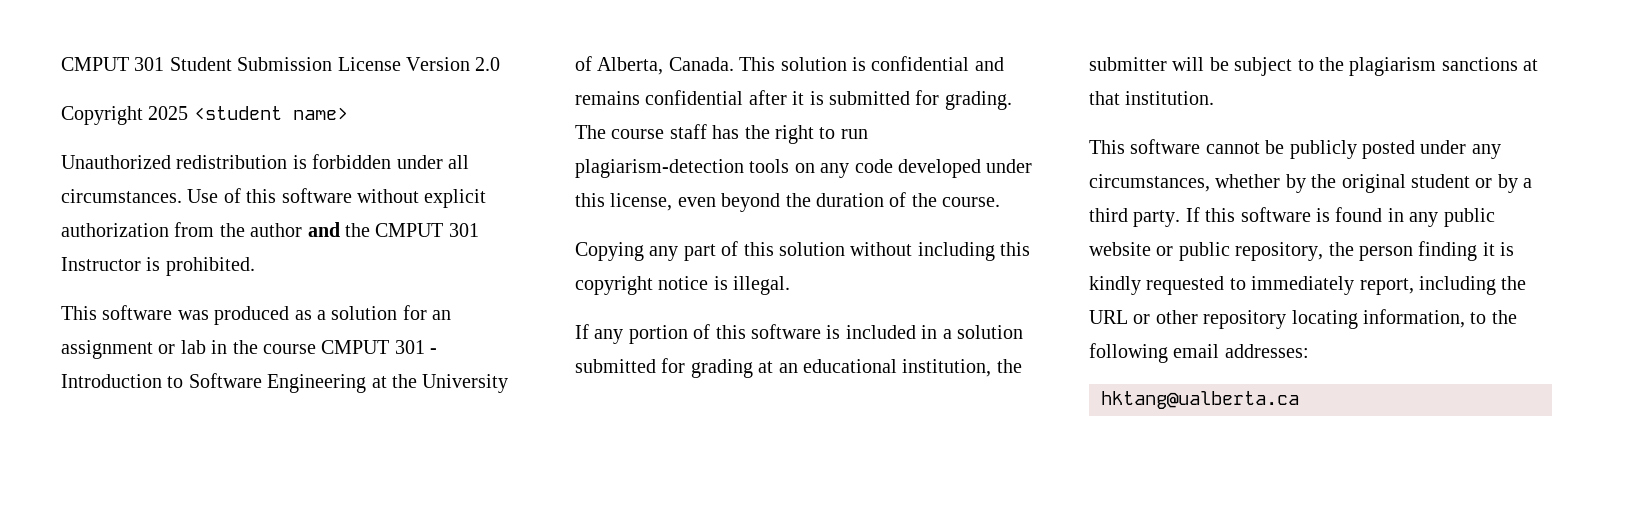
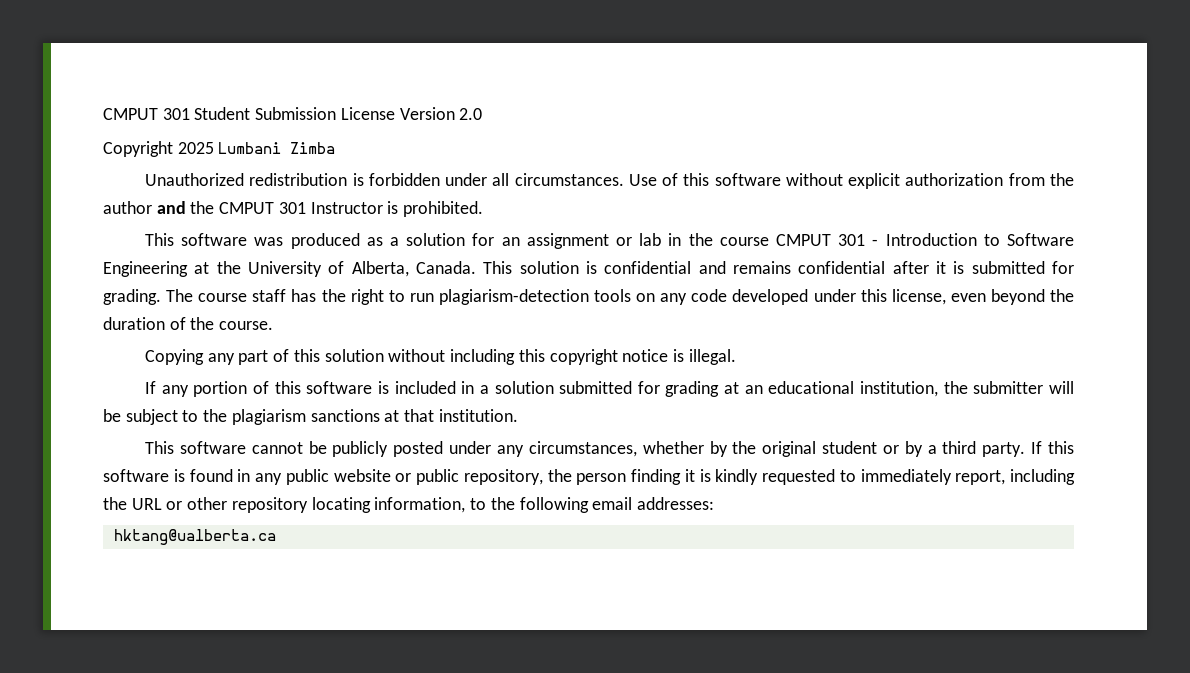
[193,106,348,120] <student name> -> [218,142,336,154] Lumbani Zimba

